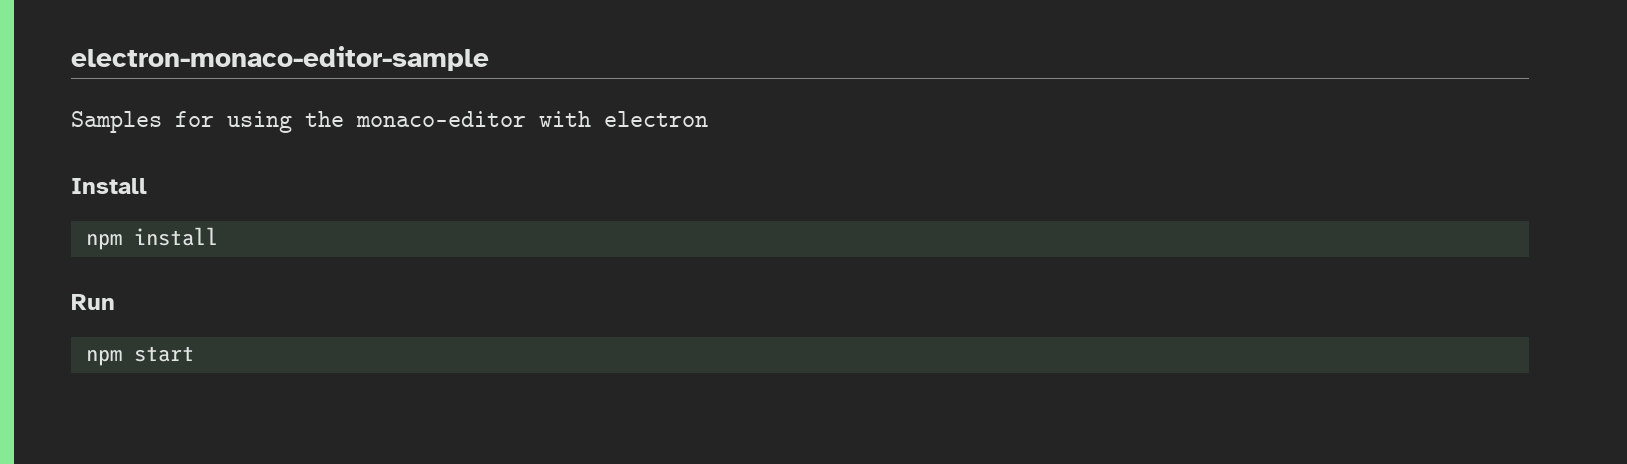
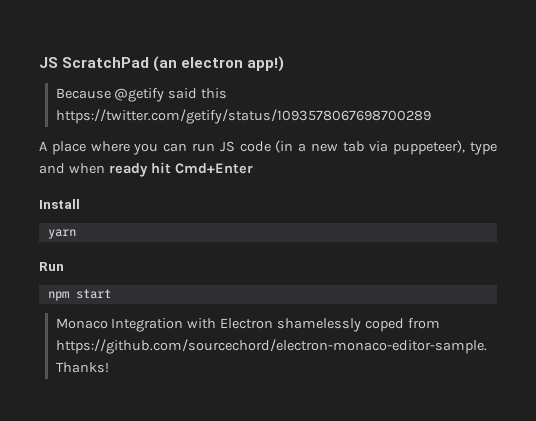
[71,46,489,71] [71,111,708,133] electron-monaco-editor-sample // Samples for using the monaco-editor with electron -> [39,56,285,72] [55,88,228,102] [55,109,431,124] [39,140,497,155] [39,162,253,177] JS ScratchPad (an electron app!) // Because @getify said this https://twitter.com/getify/status/1093578067698700289 // A place where you can run JS code (in a new tab via puppeteer), type and when ready hit Cmd+Enter
[85,227,218,250] npm install -> [47,229,76,239] yarn
(194, 354) none -> [55,318,441,332] [55,339,487,354] [55,362,109,373] // Monaco Integration with Electron shamelessly coped from https://github.com/sourcechord/electron-monaco-editor-sample. Thanks!

